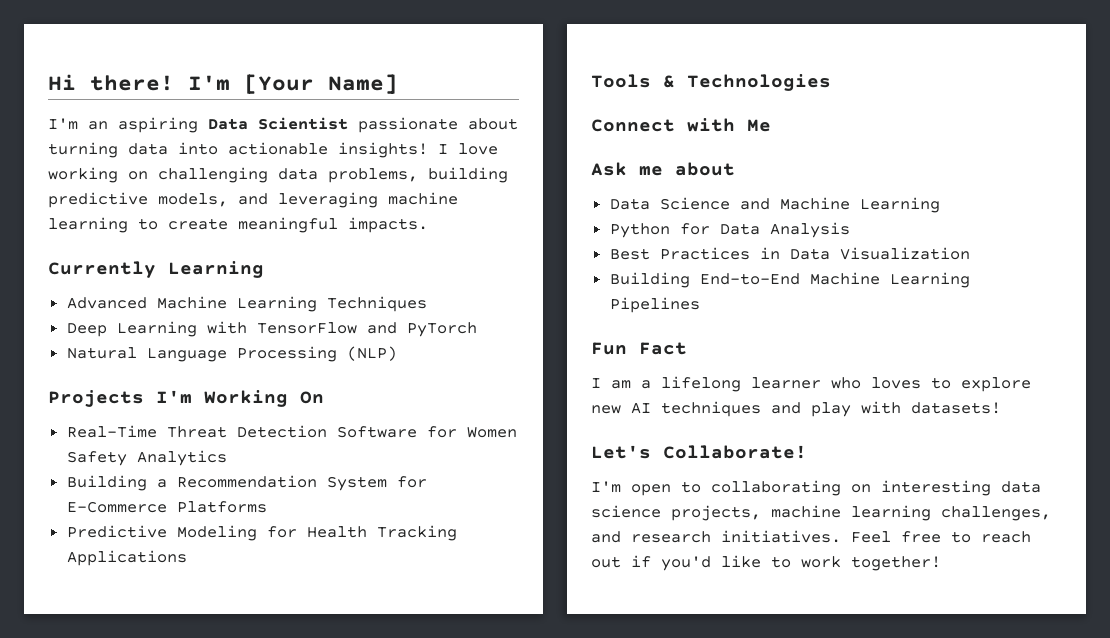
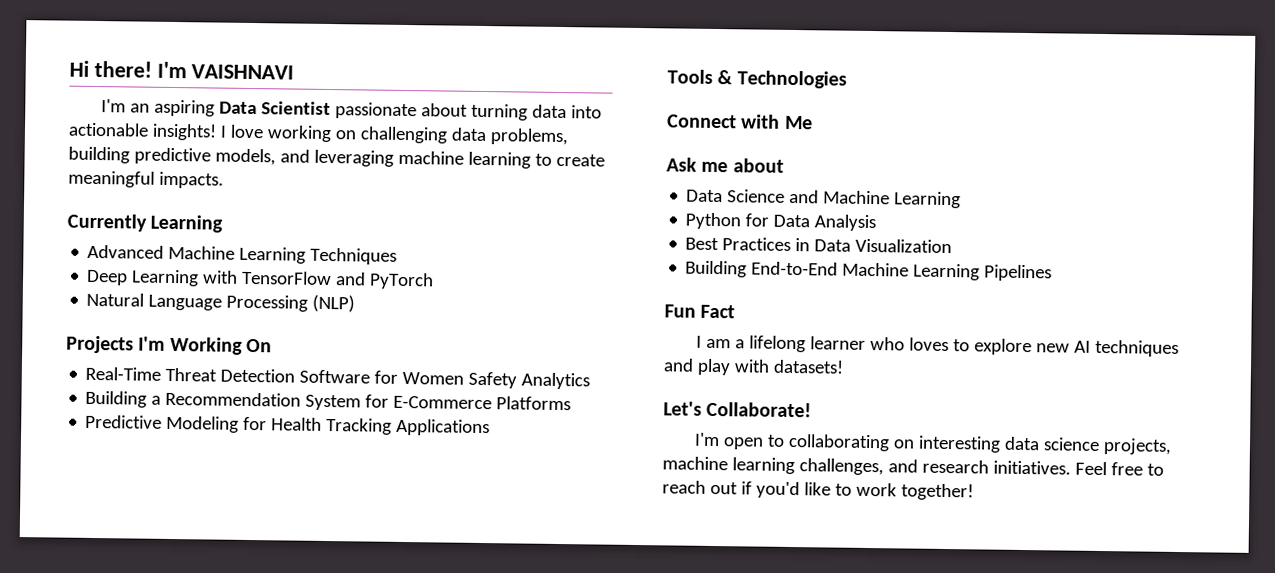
[244,74,398,94] [Your Name] -> [191,64,295,80] VAISHNAVI

